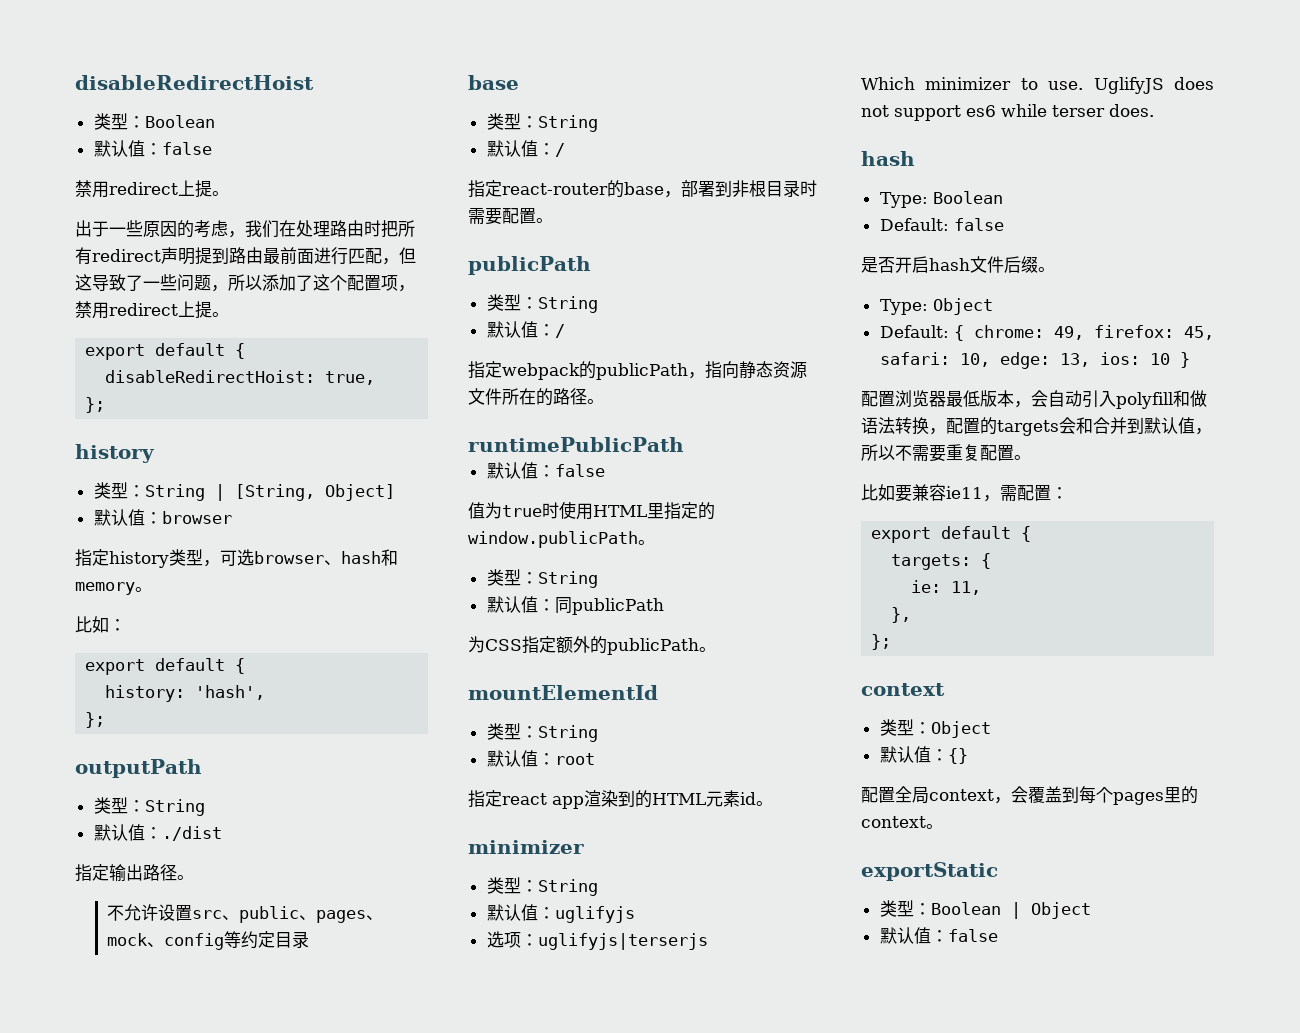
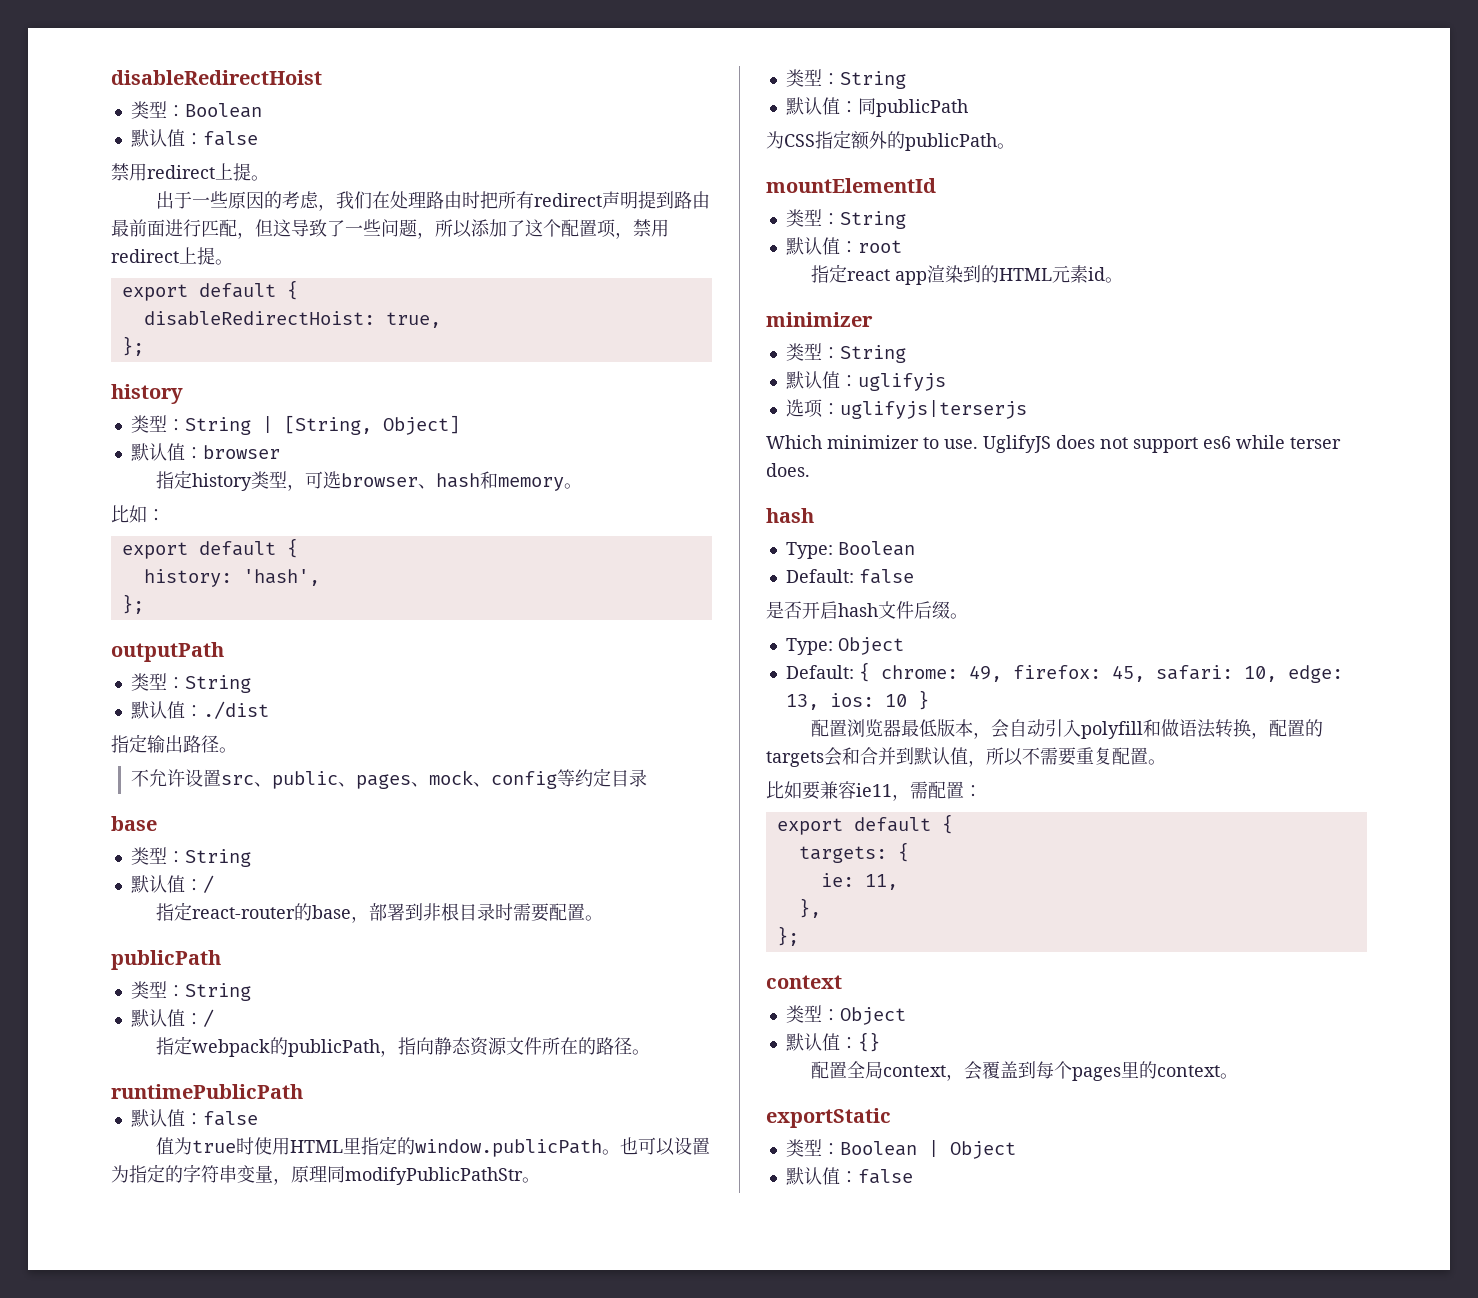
(655, 542) none -> [620,1137,711,1156] [111,1164,540,1185] 也可以设置为指定的字符串变量，原理同modifyPublicPathStr。

